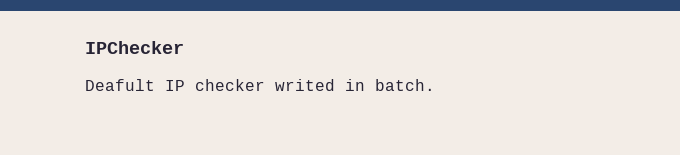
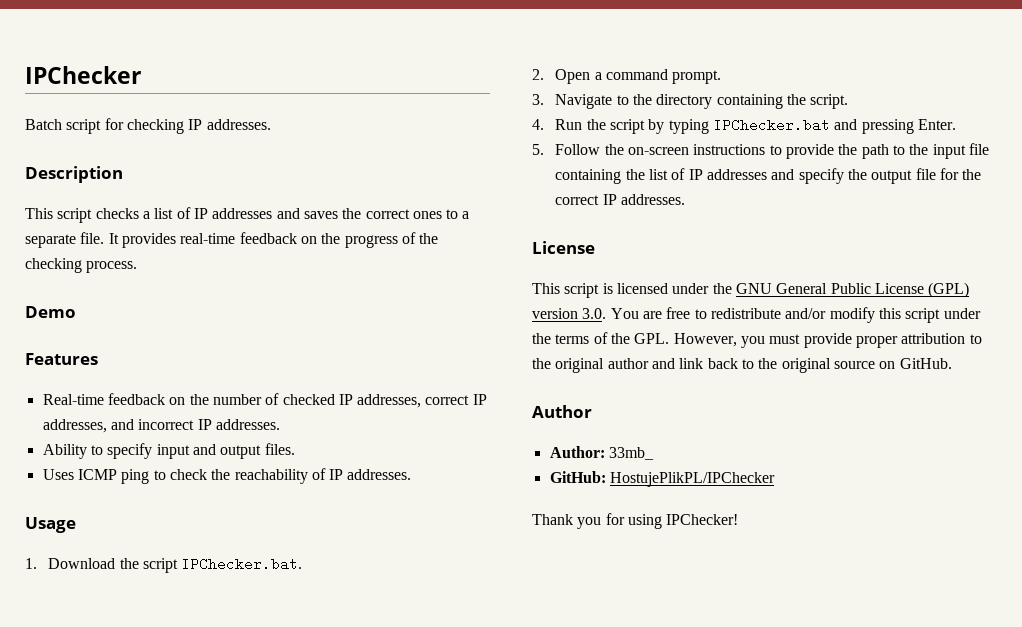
[85,79,435,91] Deafult IP checker writed in batch. -> [25,118,271,134] [25,166,123,183] [25,207,470,223] [25,232,439,248] [25,258,138,273] [25,306,76,318] [25,353,98,365] [42,393,487,408] [42,419,280,433] [42,443,295,459] [42,468,412,484] [25,517,76,533] [25,557,303,573] [532,69,722,84] [532,94,849,109] [532,118,957,134] [532,143,989,159] [555,168,982,184] [555,194,686,205] [532,241,595,254] [532,282,970,298] [532,307,981,323] [532,332,982,348] [532,358,952,373] [532,405,592,418] [549,446,654,460] [549,471,775,487] [532,513,739,529] Batch script for checking IP addresses. // Description // This script checks a list of IP addresses and saves the correct ones to a separate file. It provides real-time feedback on the progress of the checking process. // Demo // Features // Real-time feedback on the number of checked IP addresses, correct IP addresses, and incorrect IP addresses. // Ability to specify input and output files. // Uses ICMP ping to check the reachability of IP addresses. // Usage // 1. Download the script IPChecker.bat. // 2. Open a command prompt. // 3. Navigate to the directory containing the script. // 4. Run the script by typing IPChecker.bat and pressing Enter. // 5. Follow the on-screen instructions to provide the path to the input file containing the list of IP addresses and specify the output file for the correct IP addresses. // License // This script is licensed under the GNU General Public License (GPL) version 3.0. You are free to redistribute and/or modify this script under the terms of the GPL. However, you must provide proper attribution to the original author and link back to the original source on GitHub. // Author // Author: 33mb_ // GitHub: HostujePlikPL/IPChecker // Thank you for using IPChecker!

